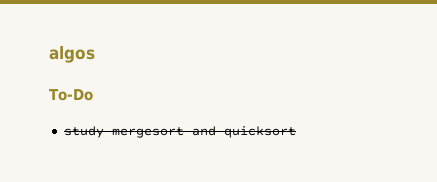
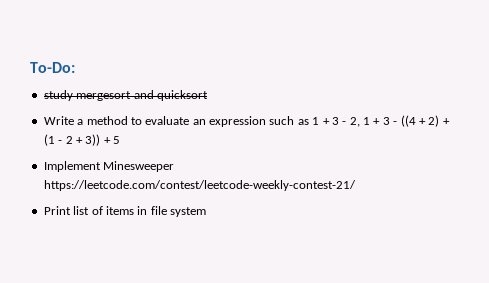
[49,46,95,63] [49,89,93,101] algos // To-Do -> [30,62,75,73] To-Do:
(296, 132) none -> [43,115,450,127] [43,134,120,146] [43,161,175,172] [43,180,356,191] [43,206,206,217] // Write a method to evaluate an expression such as 1 + 3 - 2, 1 + 3 - ((4 + 2) + (1 - 2 + 3)) + 5 // Implement Minesweeper https://leetcode.com/contest/leetcode-weekly-contest-21/ // Print list of items in file system

